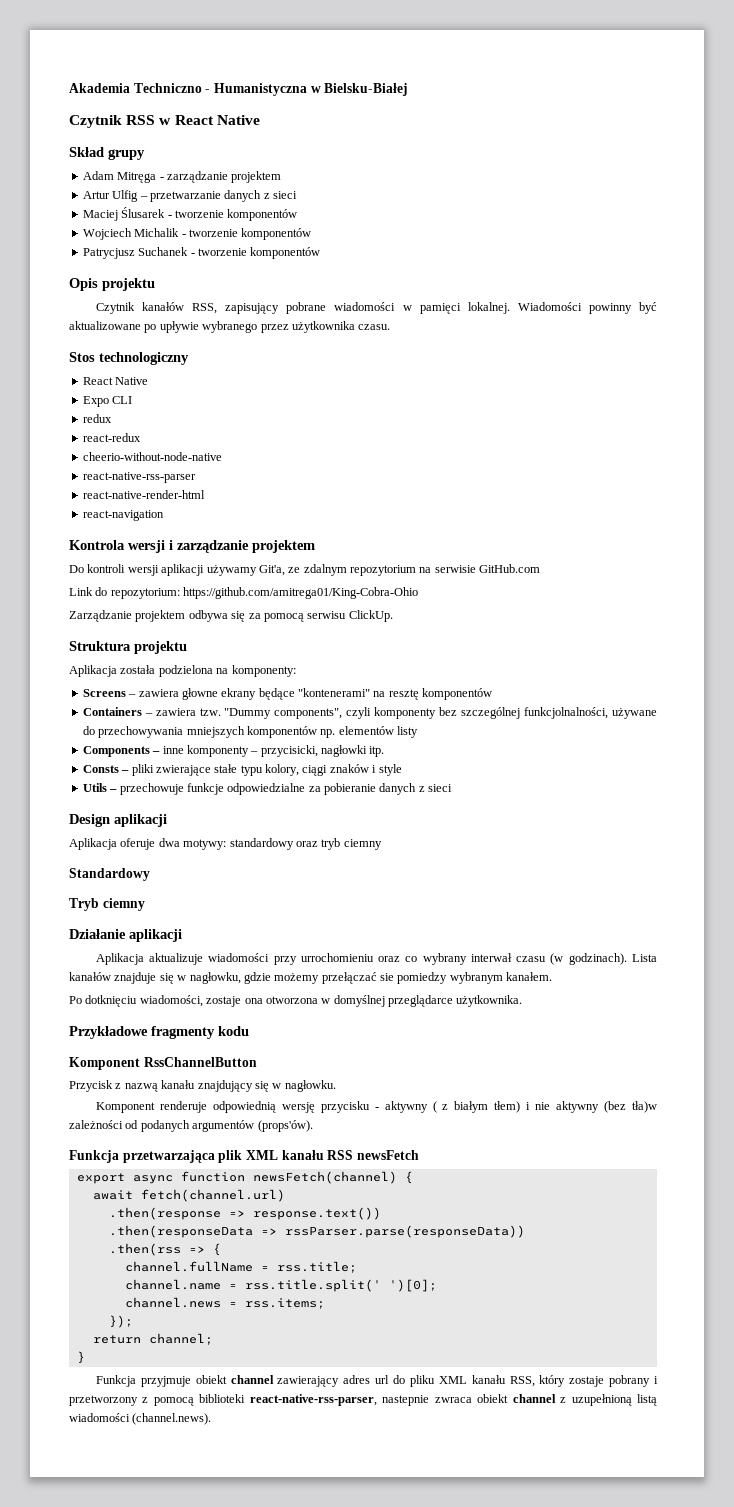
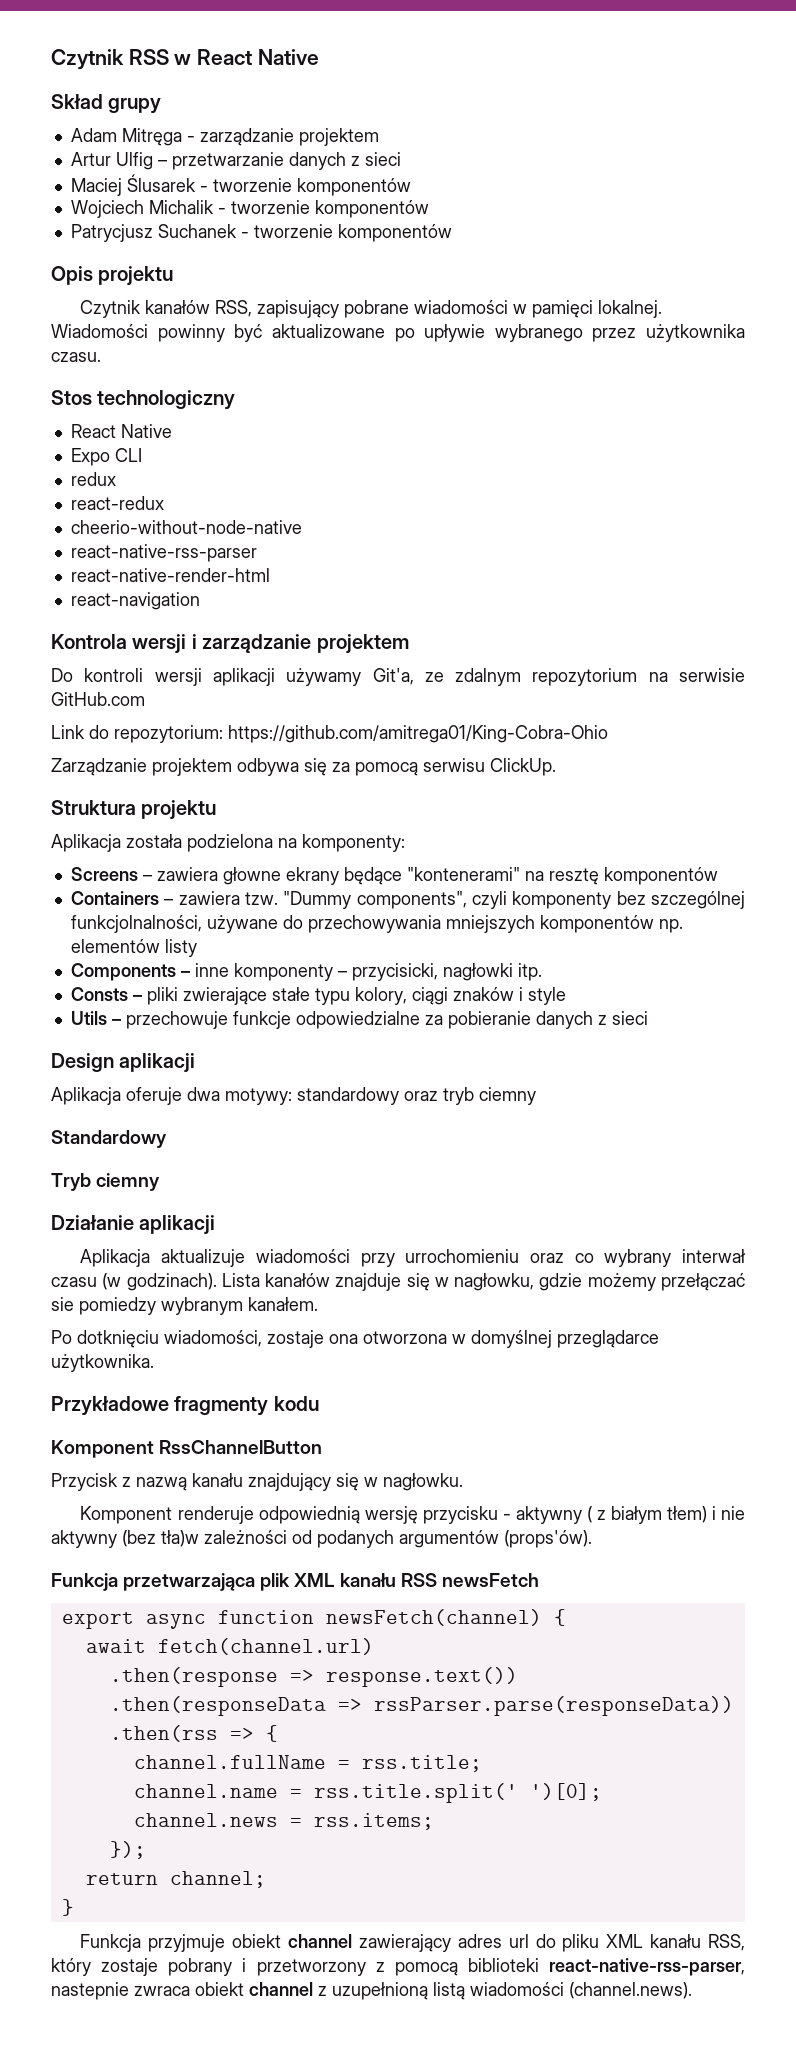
[69,83,409,96] Akademia Techniczno - Humanistyczna w Bielsku-Białej // -> (51, 59) none

